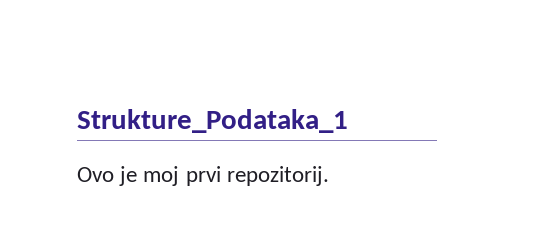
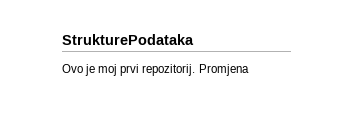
[77,109,348,133] Strukture_Podataka_1 -> [62,34,194,45] StrukturePodataka
(329, 176) none -> [198,64,249,76] Promjena

